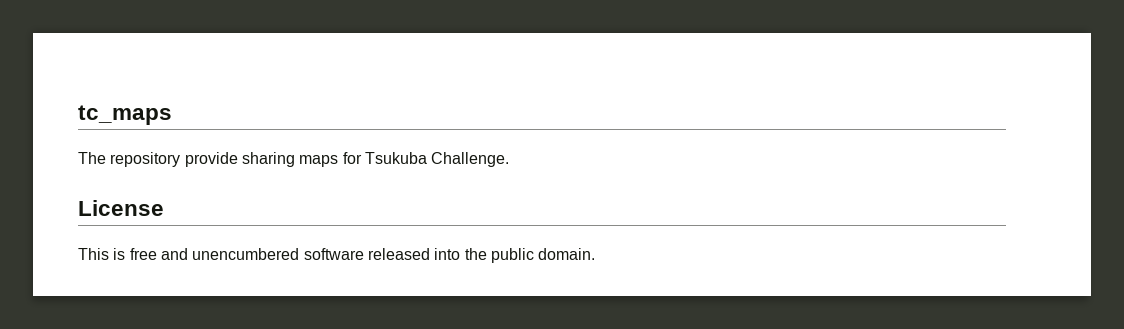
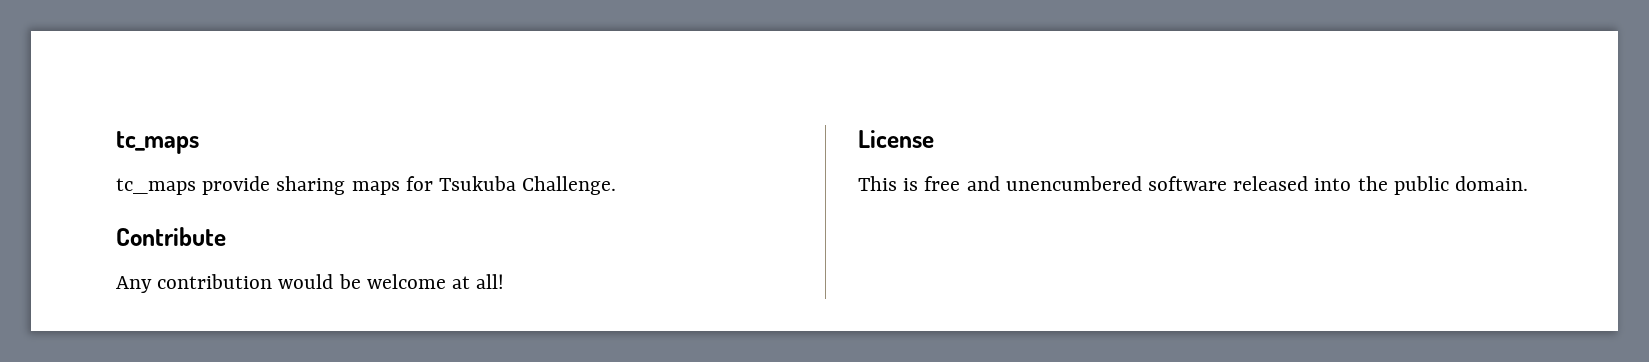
[78,152,181,167] The repository -> [116,178,196,195] tc_maps
(510, 159) none -> [116,227,226,246] [116,274,505,293] // Contribute // Any contribution would be welcome at all!

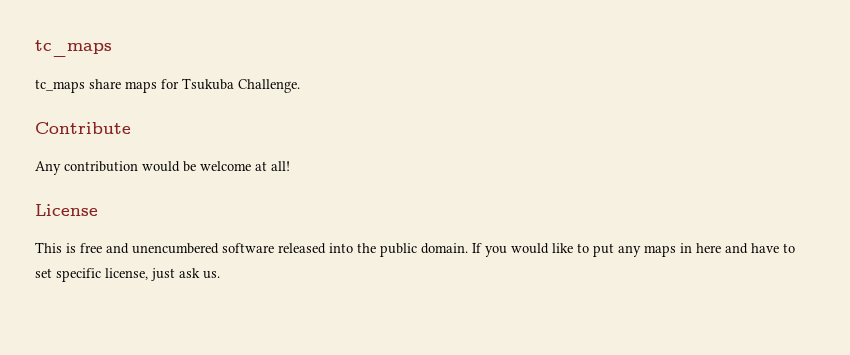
[202,176,346,195] provide sharing -> [89,79,121,89] share
(1529, 183) none -> [472,243,795,257] [35,268,220,282] If you would like to put any maps in here and have to set specific license, just ask us.

